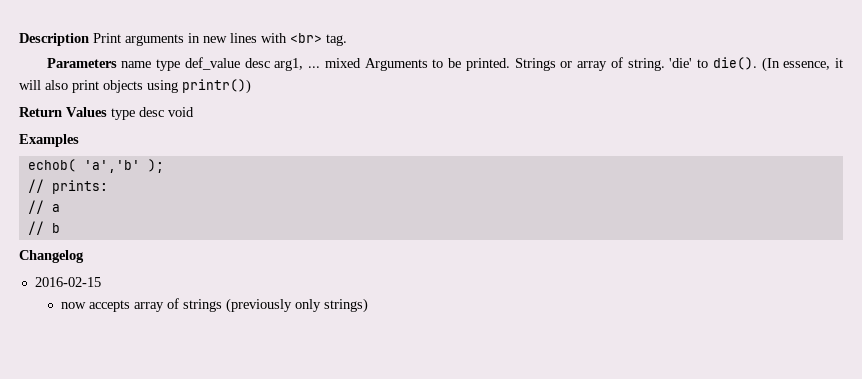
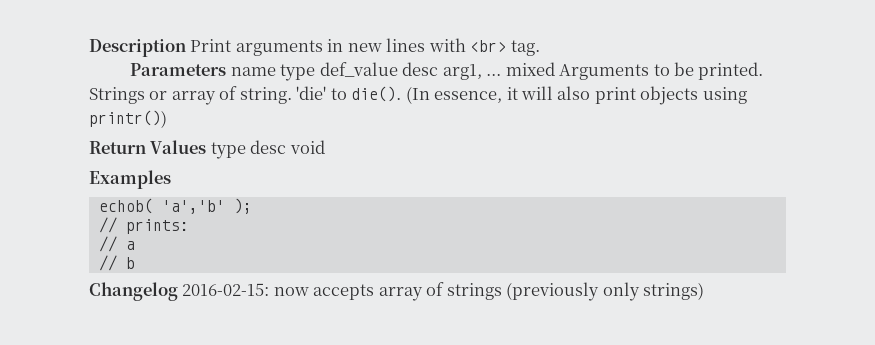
[34,277,101,287] // 2016-02-15 // -> [182,283,270,296] 2016-02-15:

